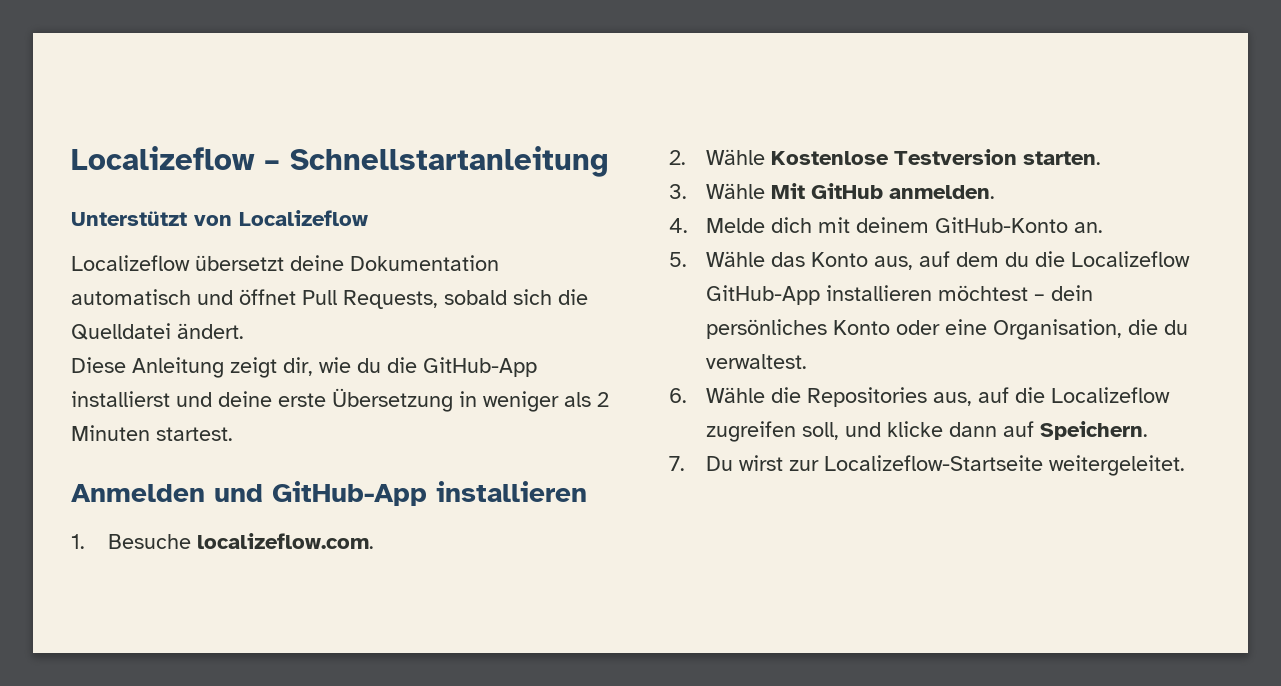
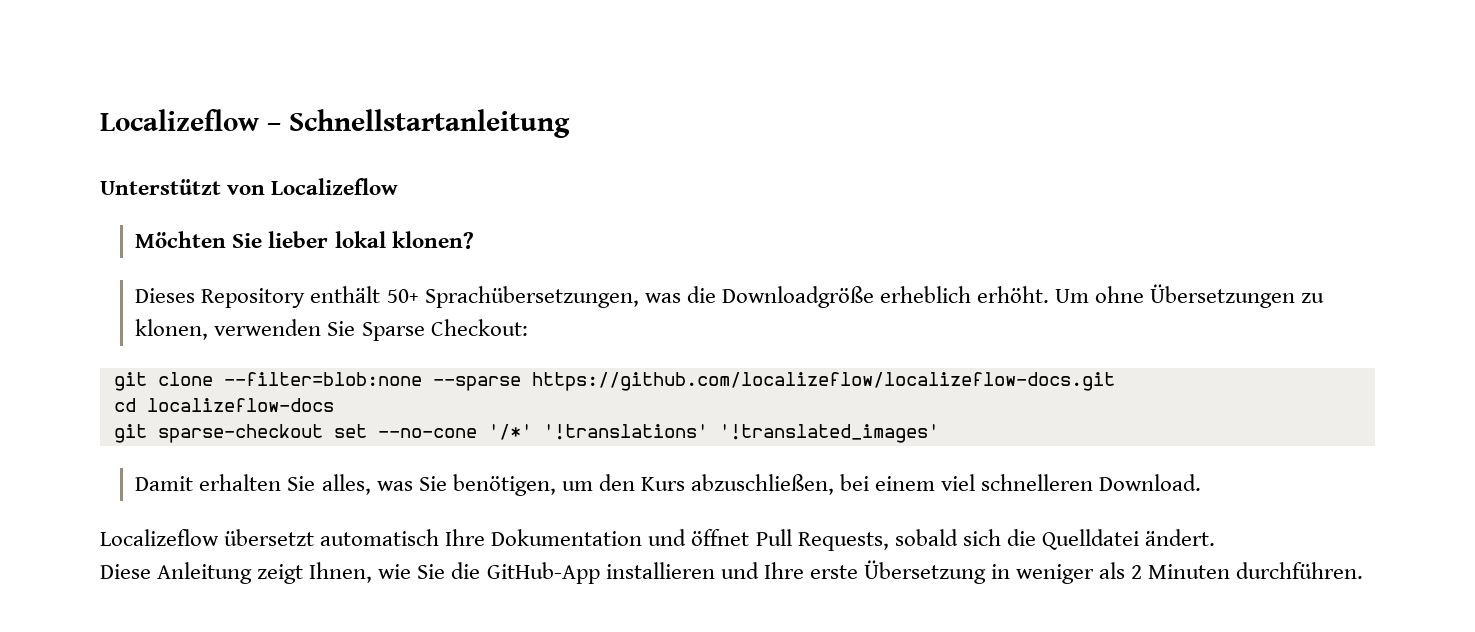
(368, 218) none -> [135,231,474,249] [135,284,1325,308] [135,319,528,341] [113,372,1115,391] [113,398,334,412] [113,424,939,443] [135,474,1202,496] // Möchten Sie lieber lokal klonen? // Dieses Repository enthält 50+ Sprachübersetzungen, was die Downloadgröße erheblich erhöht. Um ohne Übersetzungen zu klonen, verwenden Sie Sparse Checkout: // git clone --filter=blob:none --sparse https://github.com/localizeflow/localizeflow-docs.git // cd localizeflow-docs // git sparse-checkout set --no-cone '/*' '!translations' '!translated_images' // Damit erhalten Sie alles, was Sie benötigen, um den Kurs abzuschließen, bei einem viel schnelleren Download.
[290,255,499,271] [71,289,191,305] deine Dokumentation automatisch -> [320,529,643,546] automatisch Ihre Dokumentation
[283,357,537,377] [71,391,272,407] dir, wie du die GitHub-App installierst und deine -> [309,562,804,584] Ihnen, wie Sie die GitHub-App installieren und Ihre
[156,427,233,441] [71,481,587,506] [71,533,375,549] [669,149,1102,165] [669,183,996,199] [669,217,1104,233] [669,251,1191,270] [706,285,1094,305] [706,319,1189,340] [706,354,808,369] [669,387,1171,407] [706,421,1149,442] [669,455,1186,476] startest. // Anmelden und GitHub-App installieren // 1. Besuche localizeflow.com. // 2. Wähle Kostenlose Testversion starten. // 3. Wähle Mit GitHub anmelden. // 4. Melde dich mit deinem GitHub-Konto an. // 5. Wähle das Konto aus, auf dem du die Localizeflow GitHub-App installieren möchtest – dein persönliches Konto oder eine Organisation, die du verwaltest. // 6. Wähle die Repositories aus, auf die Localizeflow zugreifen soll, und klicke dann auf Speichern. // 7. Du wirst zur Localizeflow-Startseite weitergeleitet. -> [1236,562,1364,579] durchführen.

